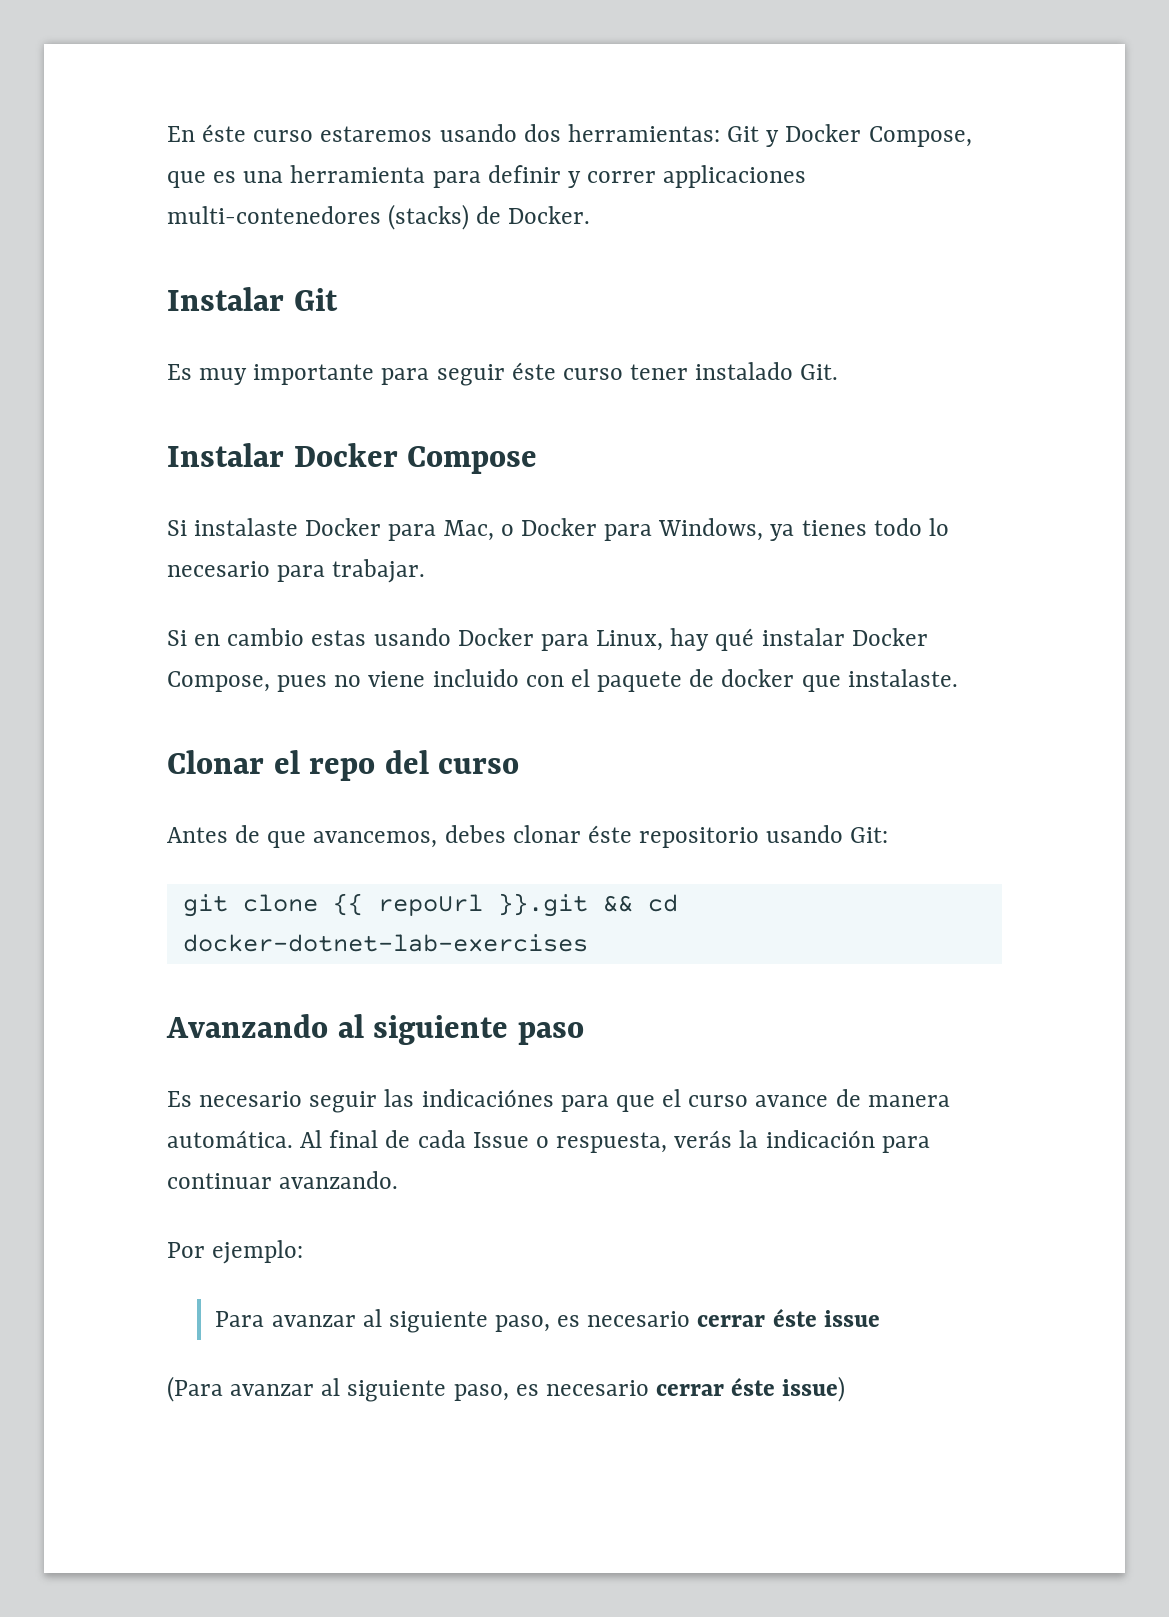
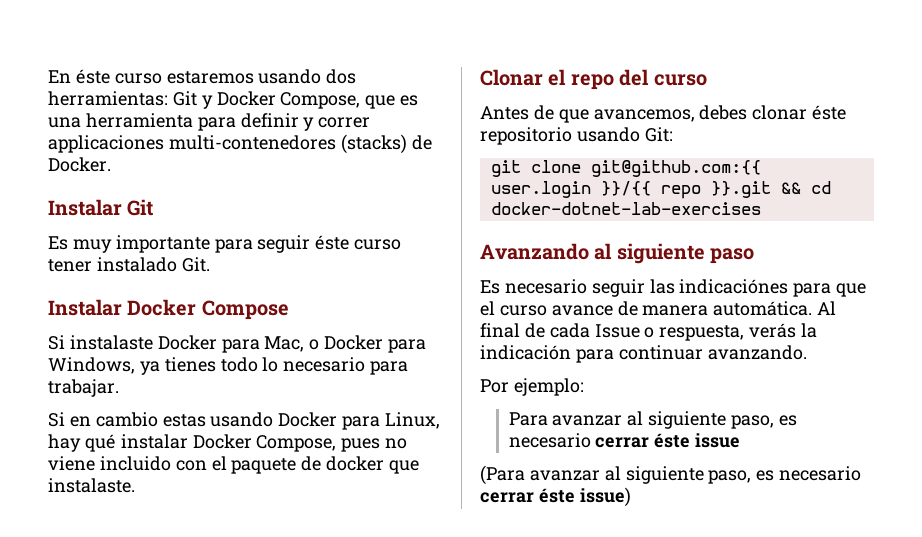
[332,893,483,916] {{ repoUrl -> [590,160,761,177] [490,181,701,199] git@github.com:{{ user.login }}/{{ repo

